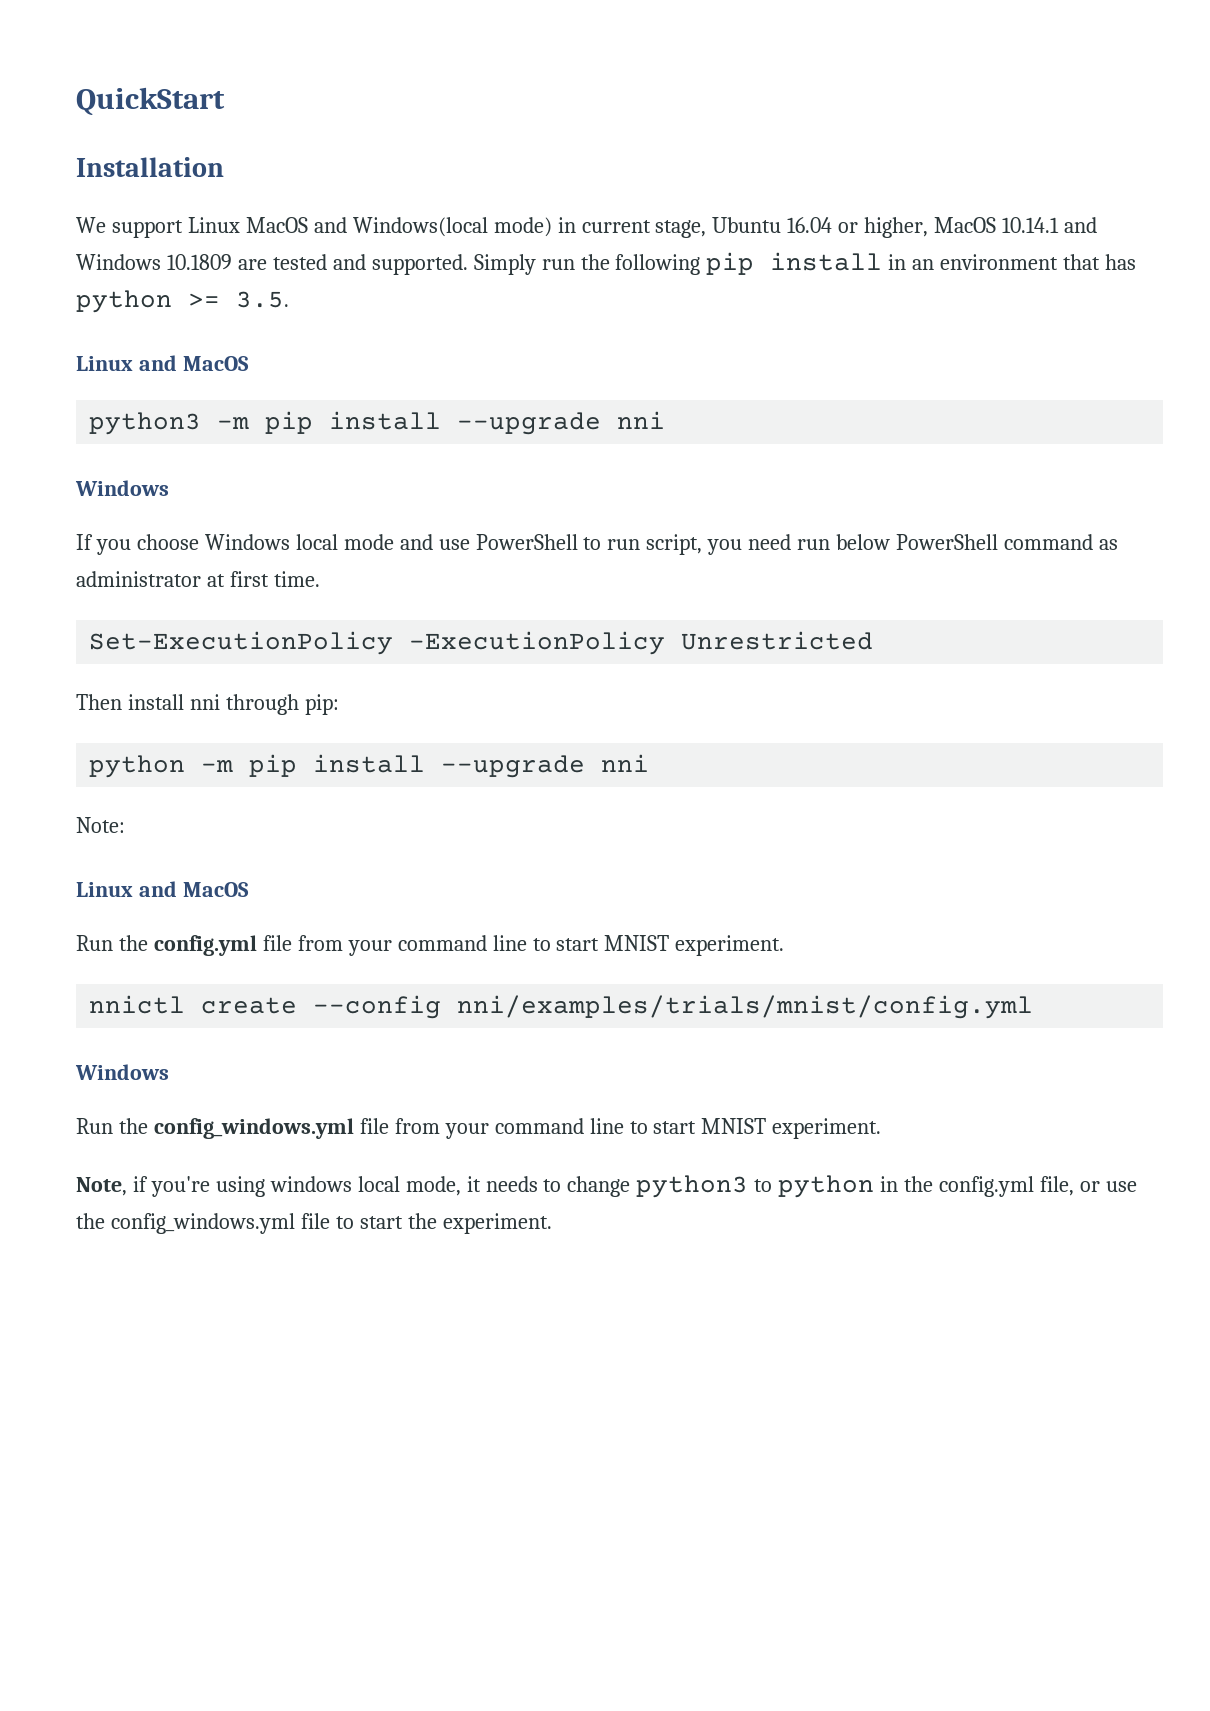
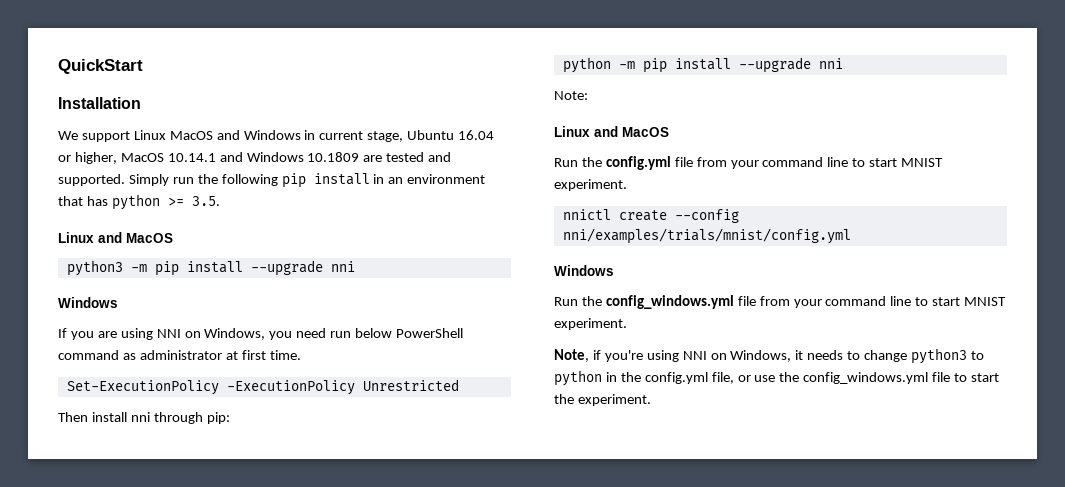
[352,217,552,237] Windows(local mode) -> [243,130,301,140] Windows
[136,534,703,555] choose Windows local mode and use PowerShell to run script, -> [97,328,266,340] are using NNI on Windows,
[269,1176,461,1196] windows local mode, -> [682,350,792,362] NNI on Windows,

